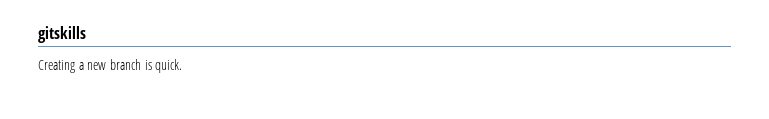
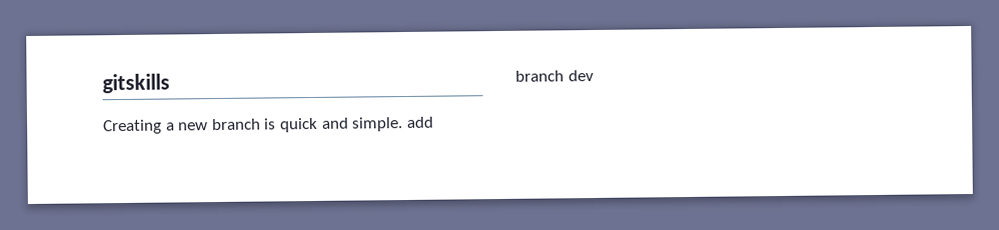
[155,59,183,73] quick. -> [279,116,434,133] [515,69,594,82] quick and simple. add branch dev

